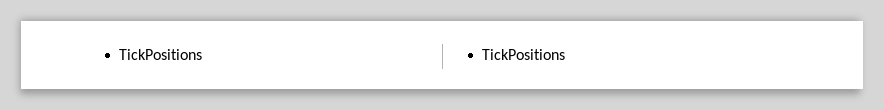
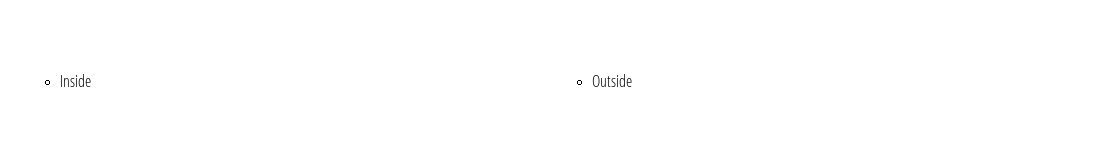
[119,49,203,60] [482,49,566,60] TickPositions // TickPositions -> [59,74,91,87] [591,74,632,87] Inside // Outside

